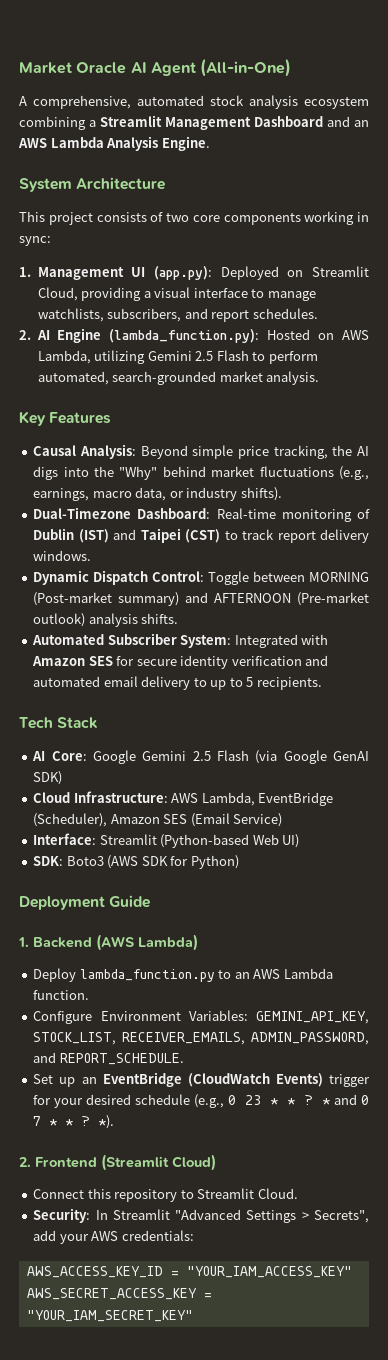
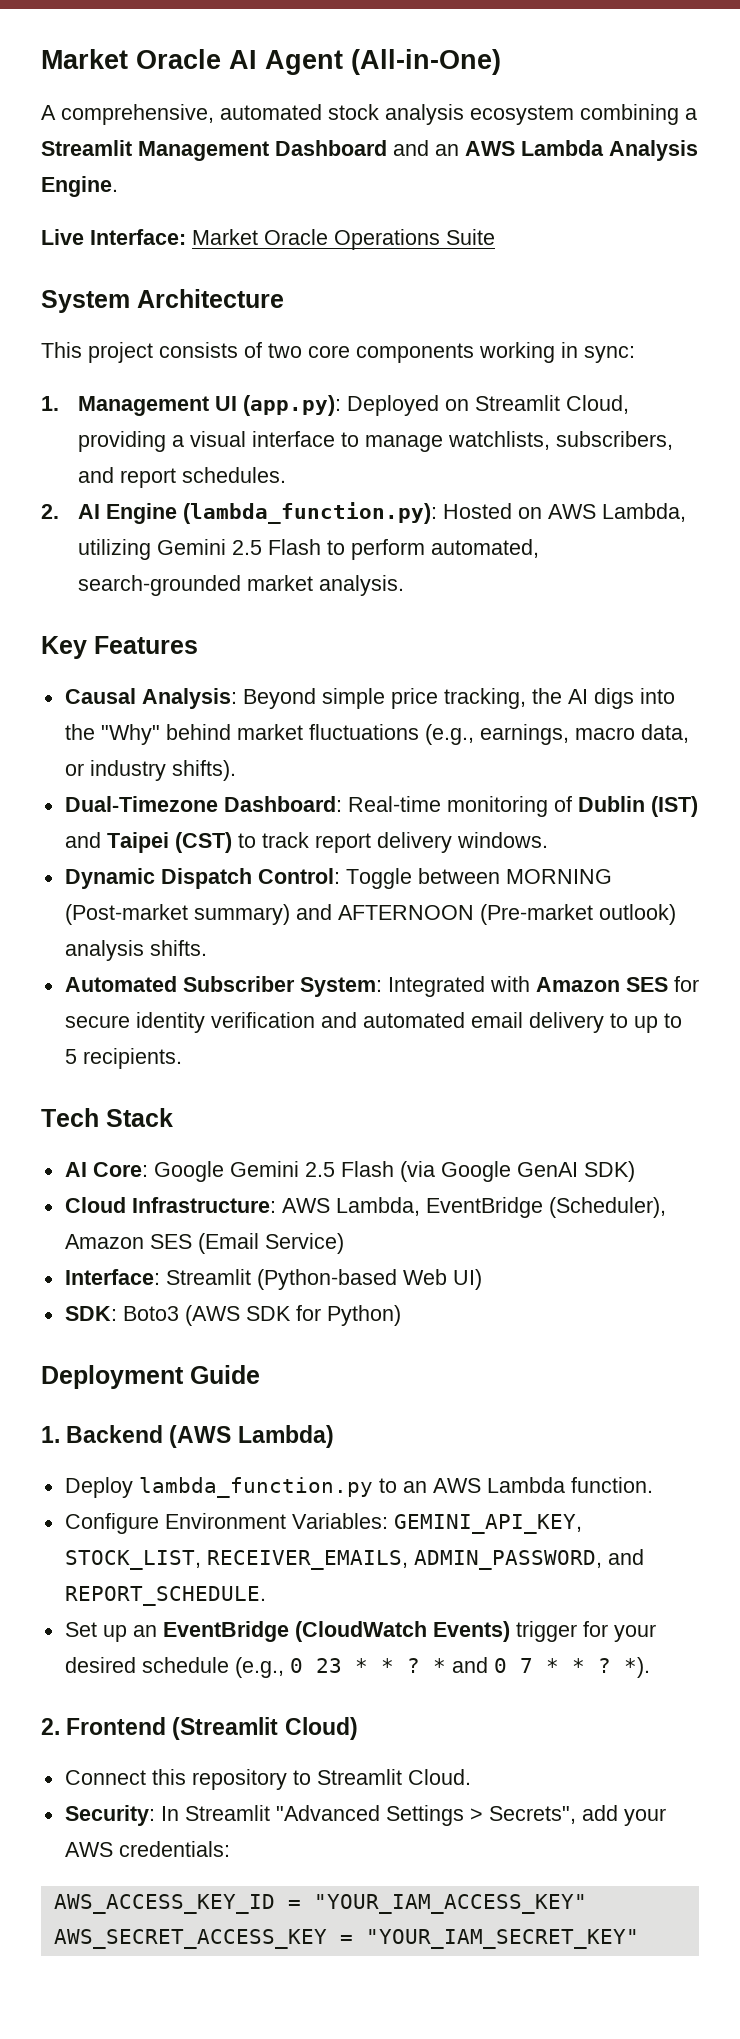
(210, 143) none -> [41,229,495,250] // Live Interface: Market Oracle Operations Suite

